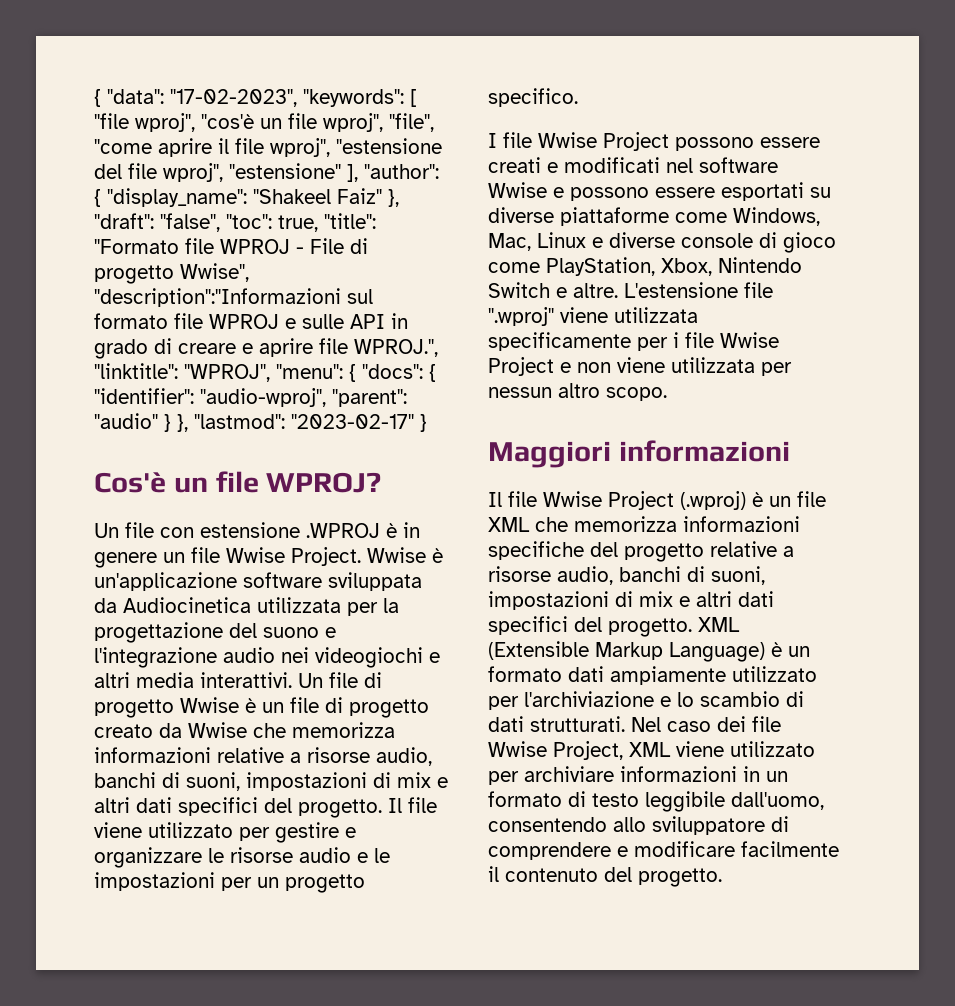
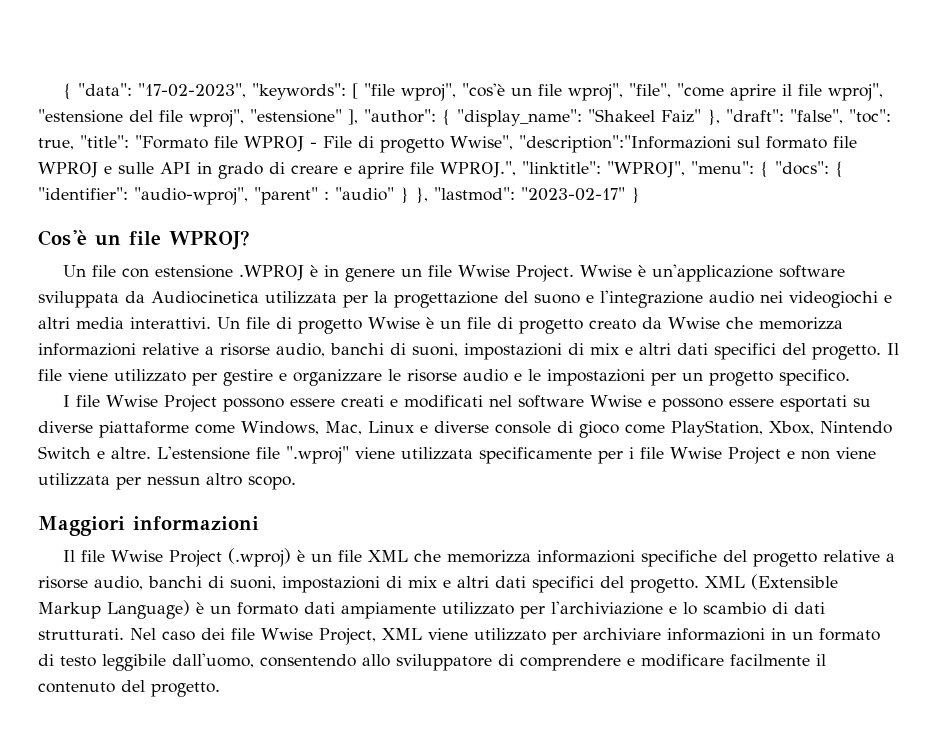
[332,389,407,407] "parent": -> [254,187,329,205] "parent" :

